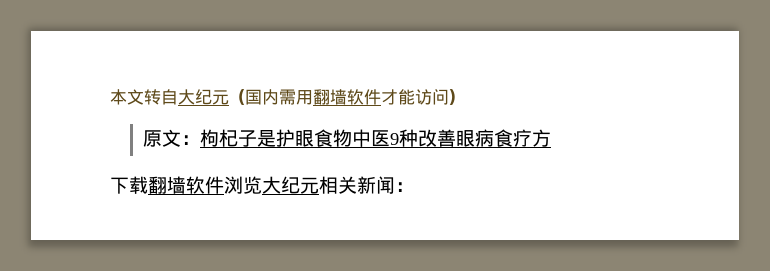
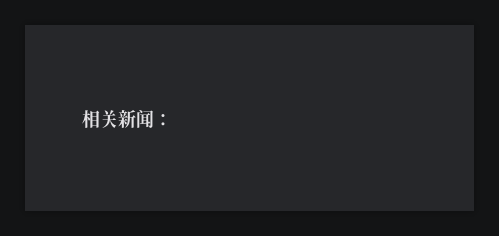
[110,89,465,105] [143,129,552,147] [110,176,319,194] 本文转自大纪元（国内需用翻墙软件才能访问） // 原文：枸杞子是护眼食物中医9种改善眼病食疗方 // 下载翻墙软件浏览大纪元 -> (82, 119) none

